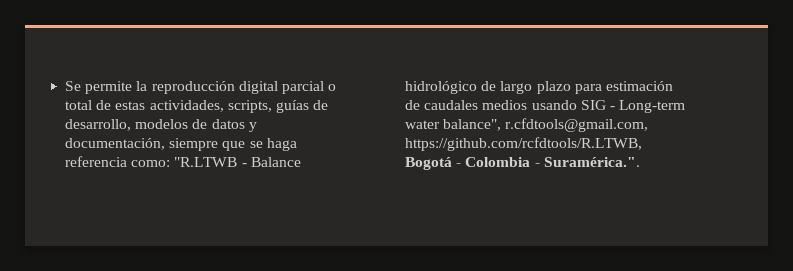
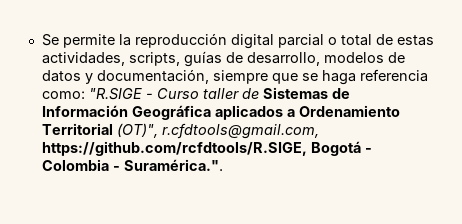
[174,157,301,167] [405,81,673,94] [405,100,686,113] [405,118,649,132] [405,137,643,151] "R.LTWB - Balance hidrológico de largo plazo para estimación de caudales medios usando SIG - Long-term water balance", r.cfdtools@gmail.com, https://github.com/rcfdtools/R.LTWB, -> [88,87,350,100] [41,105,400,120] [41,123,319,139] [41,141,307,156] "R.SIGE - Curso taller de Sistemas de Información Geográfica aplicados a Ordenamiento Territorial (OT)", r.cfdtools@gmail.com, https://github.com/rcfdtools/R.SIGE,

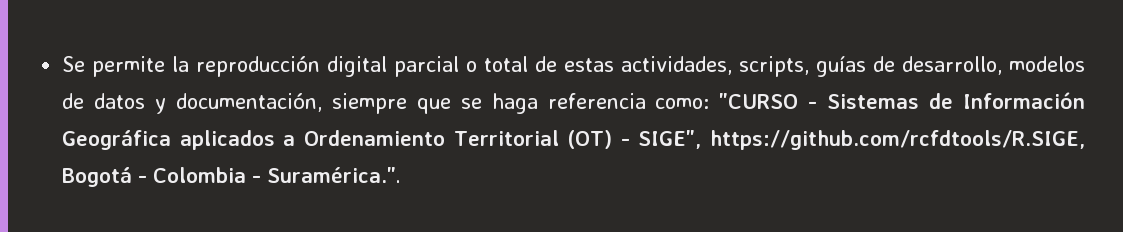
[88,88,259,100] "R.SIGE - Curso taller de -> [719,93,818,109] "CURSO -
[116,123,319,139] (OT)", r.cfdtools@gmail.com, -> [567,130,702,149] (OT) - SIGE",

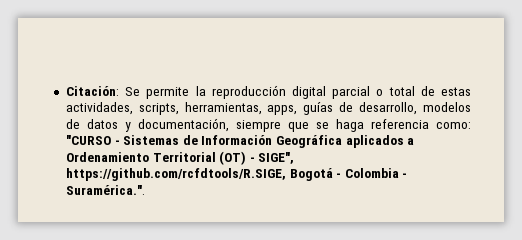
(62, 64) none -> [65,86,119,96] Citación:
(810, 66) none -> [184,102,298,115] herramientas, apps,

